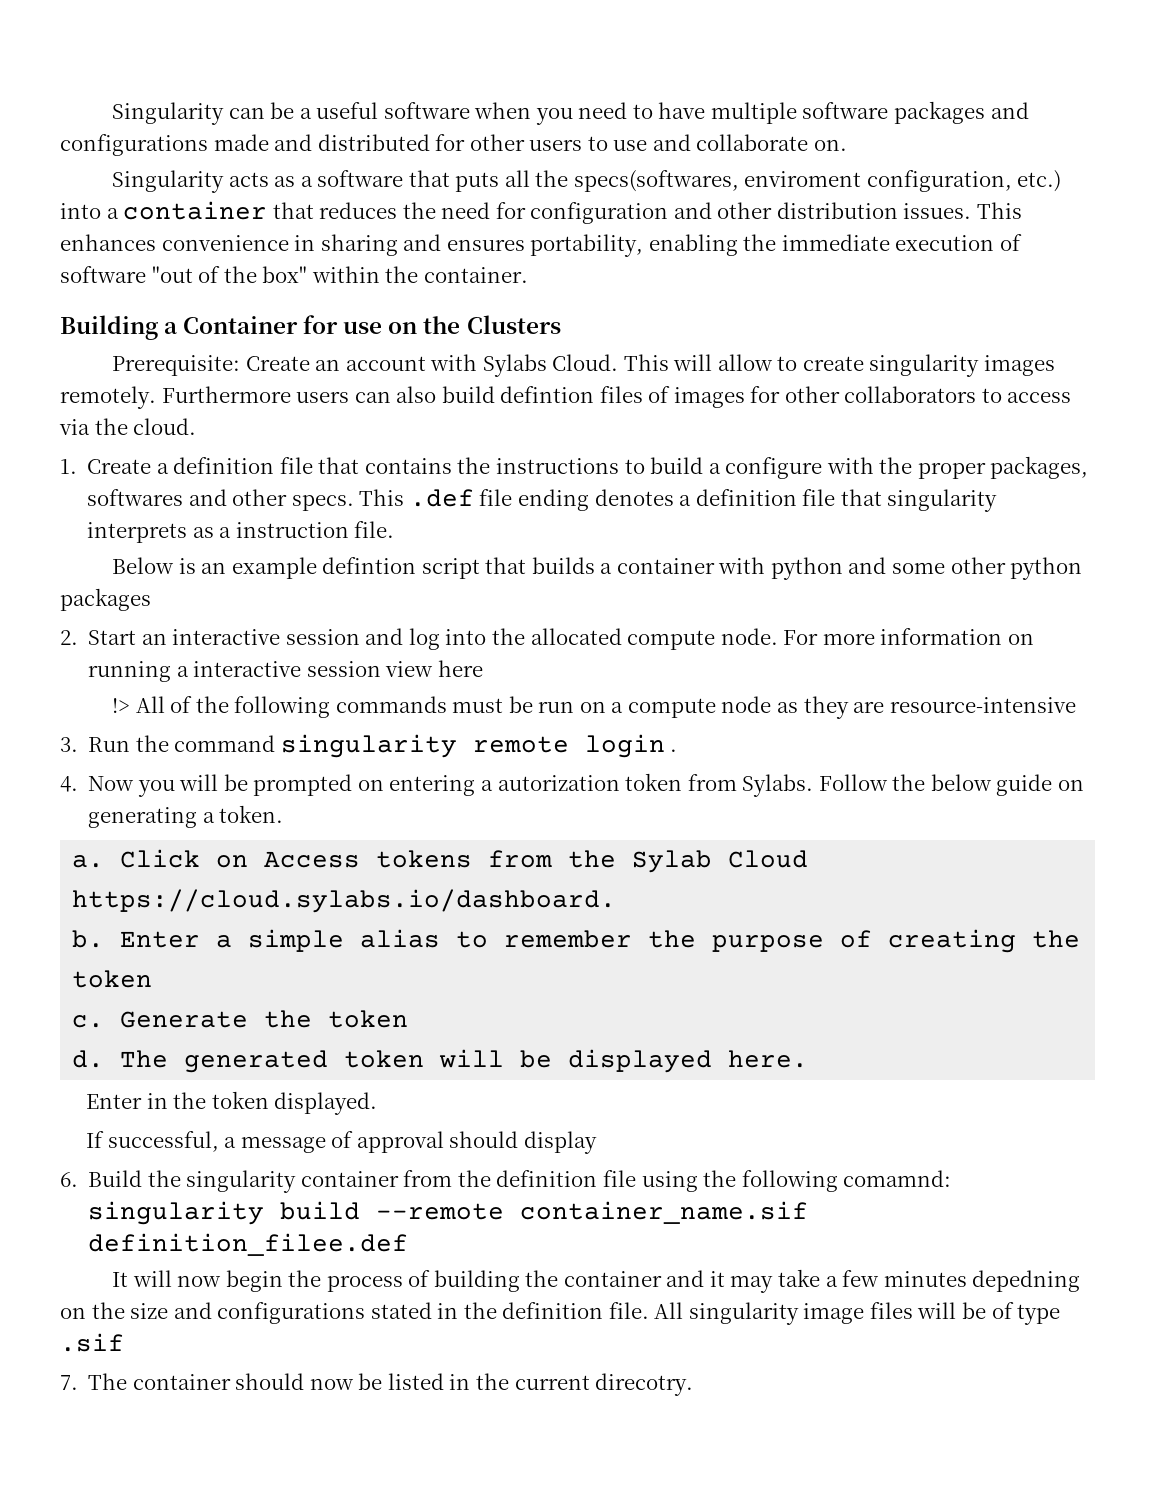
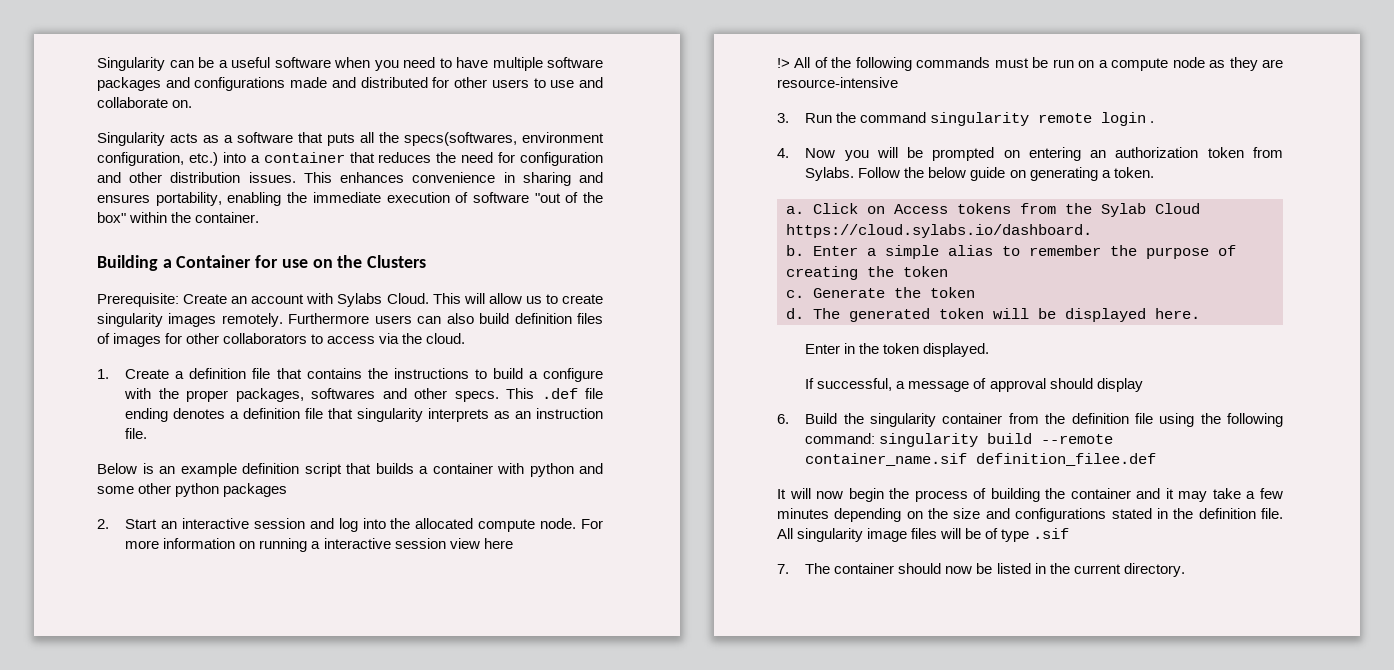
[744,171,862,187] enviroment -> [522,132,604,143] environment
(773, 362) none -> [525,296,542,304] us
[500,386,595,403] defintion -> [514,313,572,324] definition
[219,527,232,538] a -> [515,411,532,419] an
[322,557,417,574] defintion -> [242,463,299,474] definition
[480,775,620,791] a autorization -> [1090,147,1199,158] an authorization
[843,1170,952,1187] comamnd: -> [805,433,876,444] command:
[972,1270,1081,1292] depedning -> [834,508,902,522] depending
[595,1373,694,1396] direcotry. -> [1123,563,1185,577] directory.

